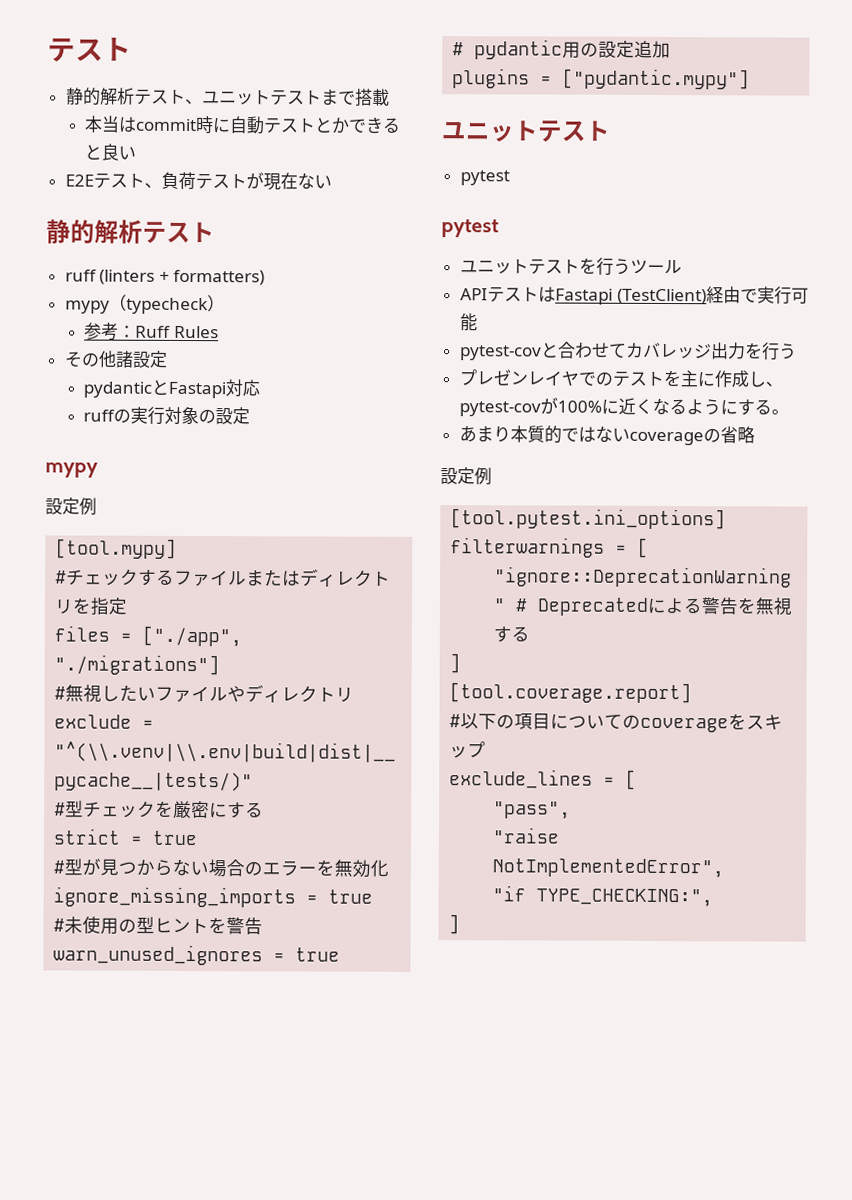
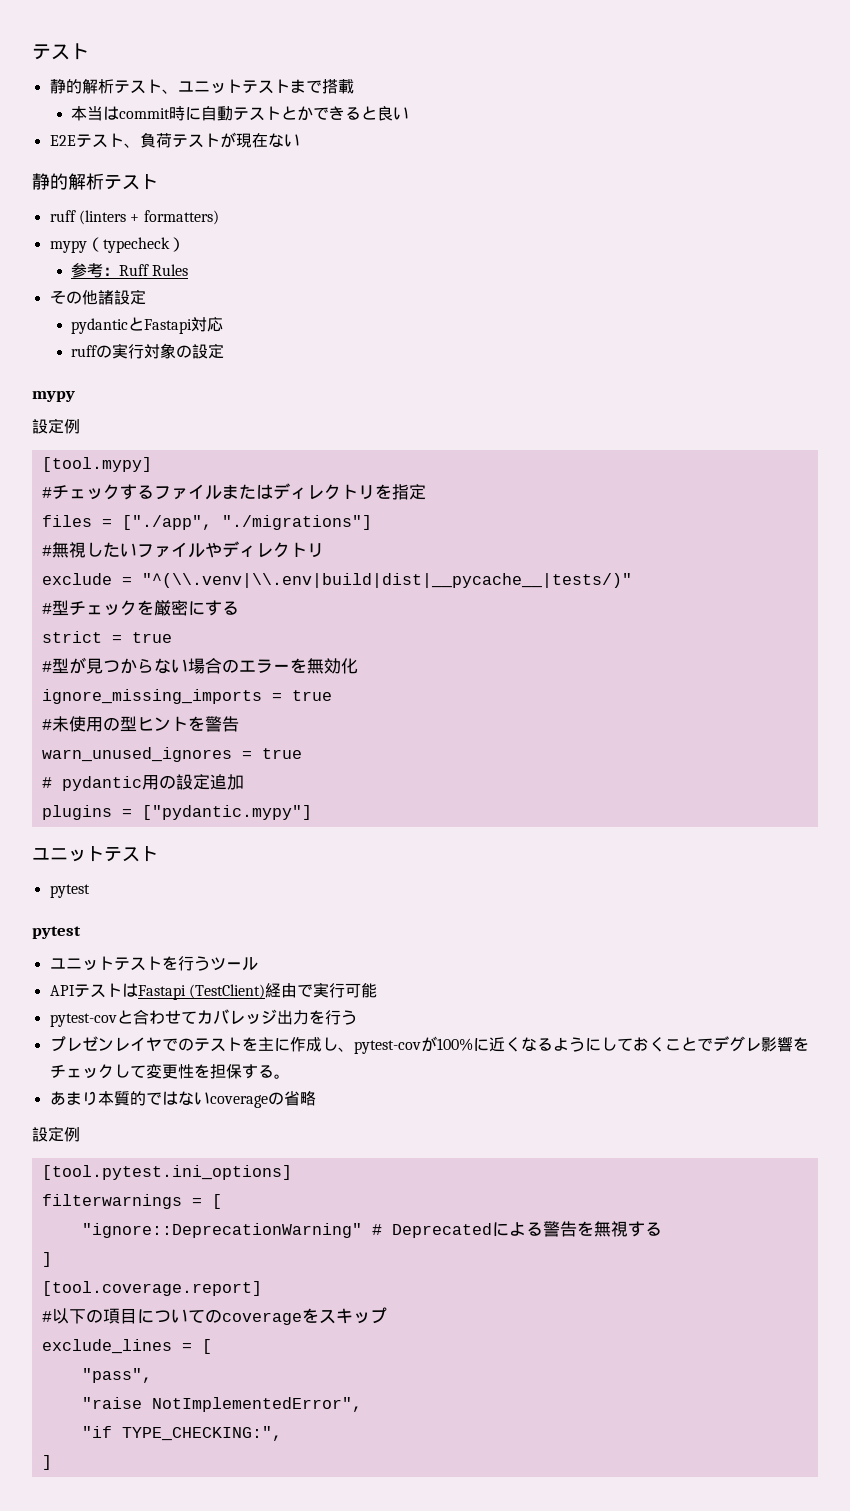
(738, 407) none -> [600,1036,809,1052] [49,1064,242,1079] しておくことでデグレ影響をチェックして変更性を担保

